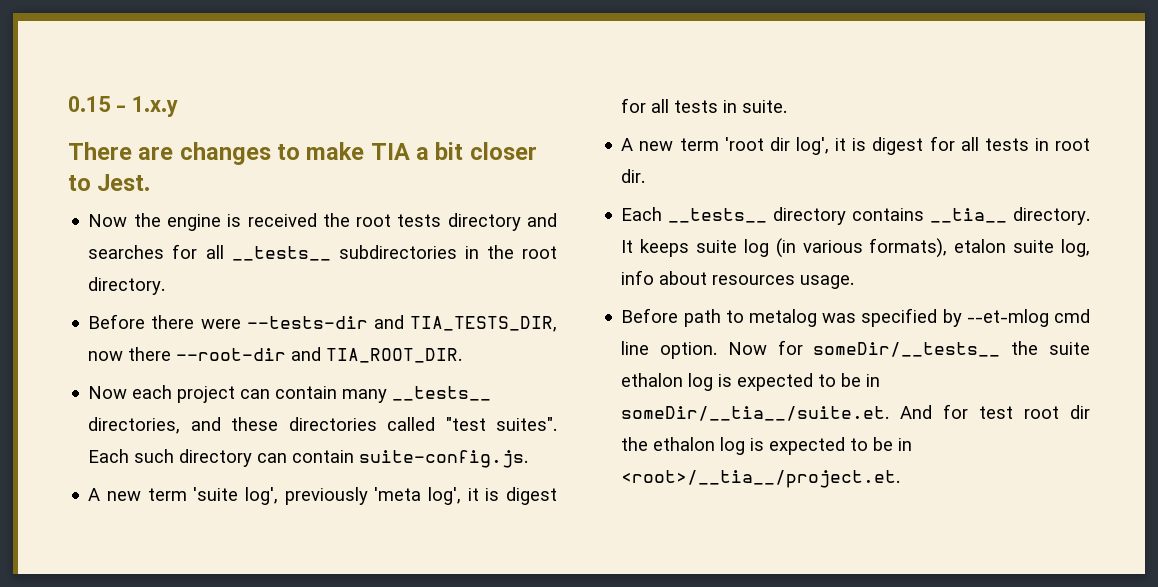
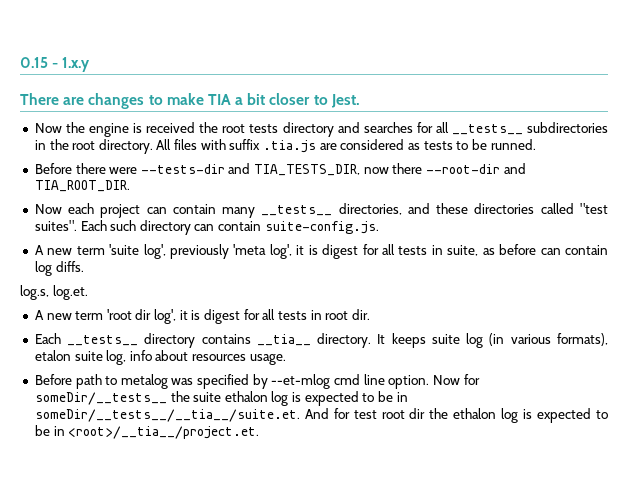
(166, 286) none -> [156,139,536,153] All files with suffix .tia.js are considered as tests to be runned.
[742,100,788,113] suite. -> [447,244,608,256] [34,261,84,276] [20,285,88,300] suite, as before can contain log diffs. // log.s, log.et.
[621,406,890,421] someDir/__tia__/suite.et. -> [34,409,300,422] someDir/__tests__/__tia__/suite.et.

